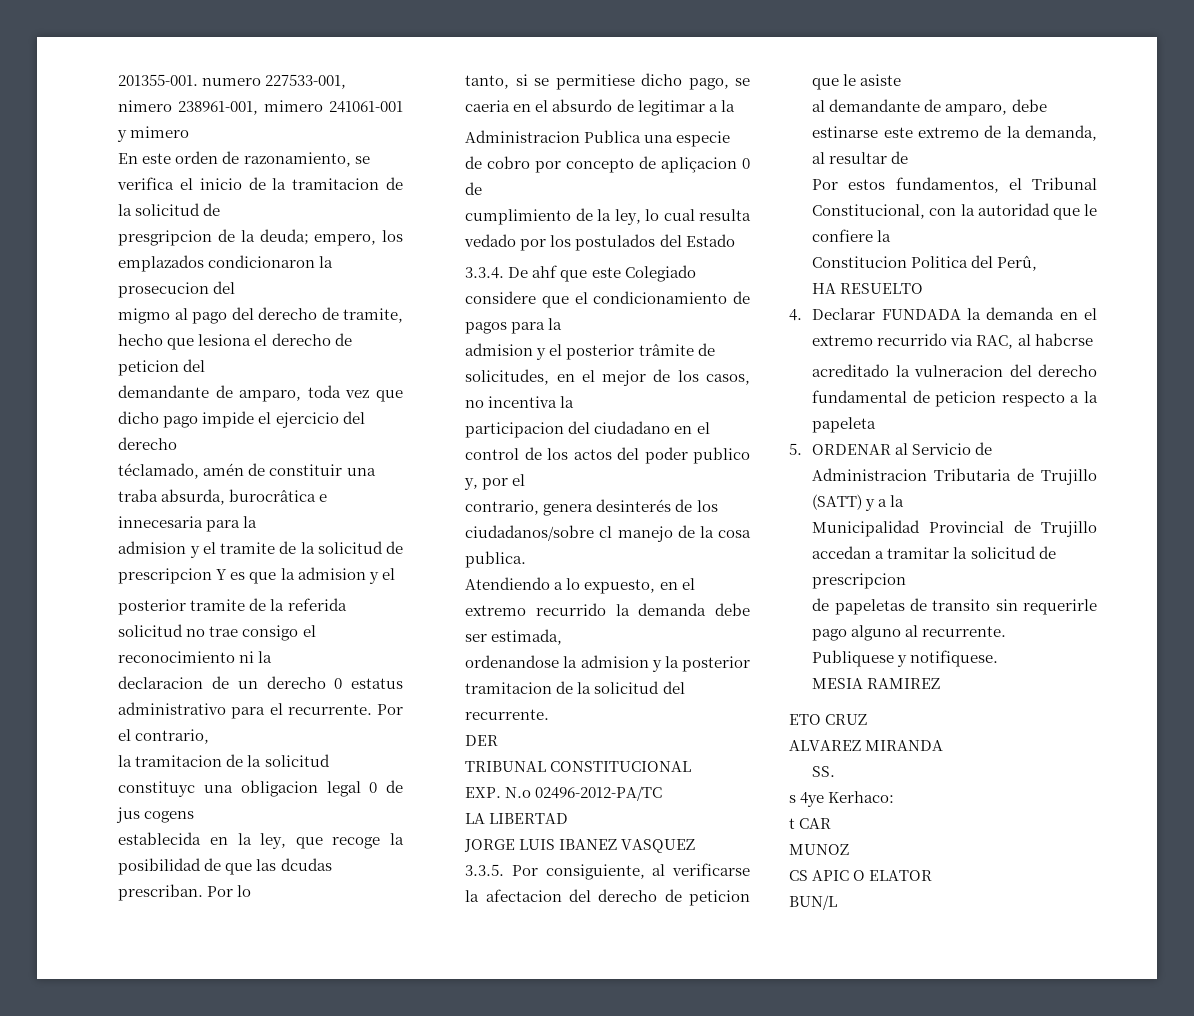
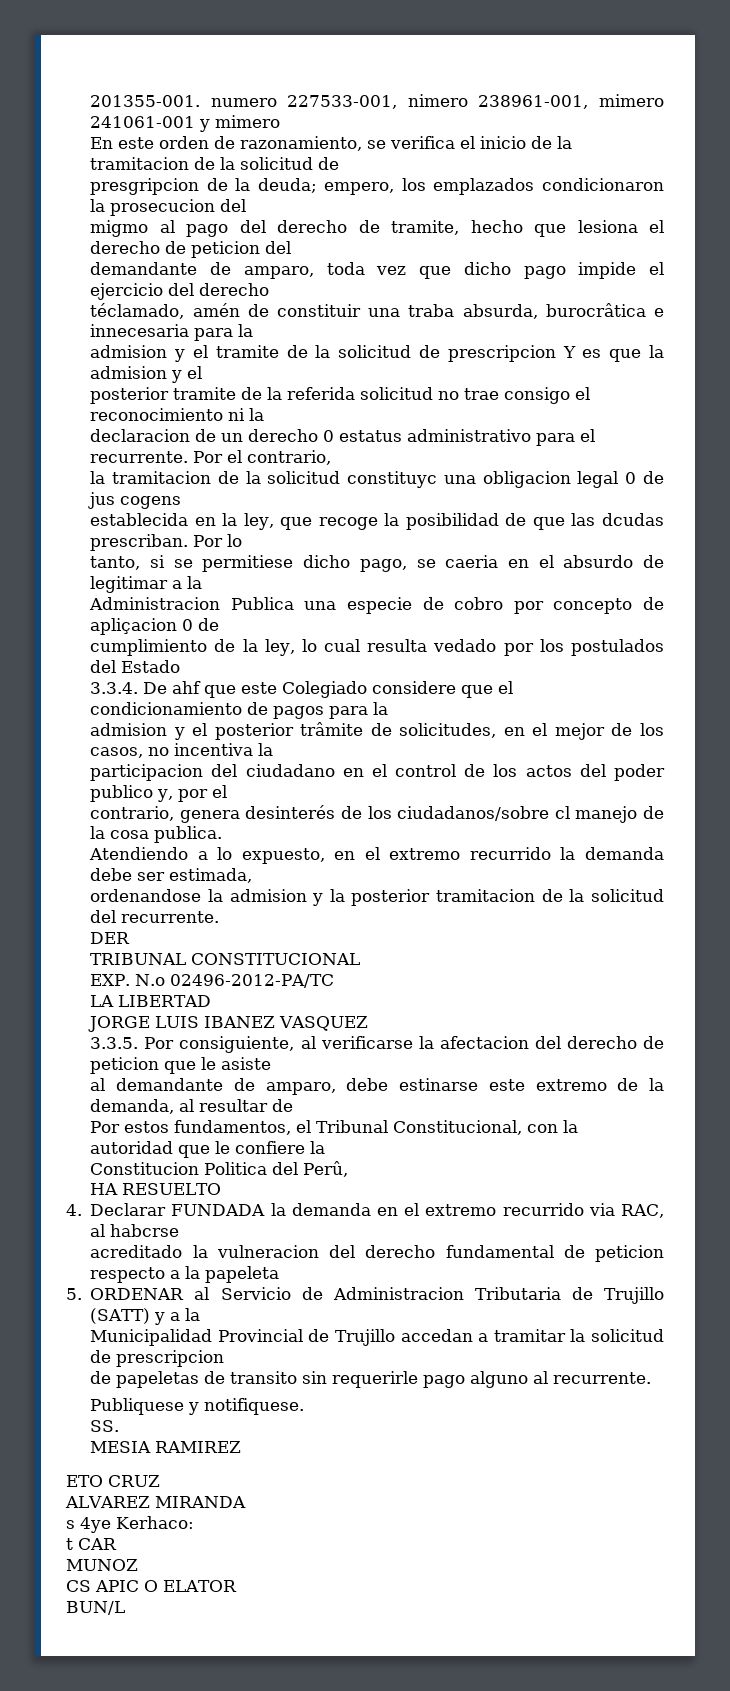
(999, 658) none -> [90,1420,120,1432] // SS.
[812,766,836,777] // SS. -> (246, 1502) none

